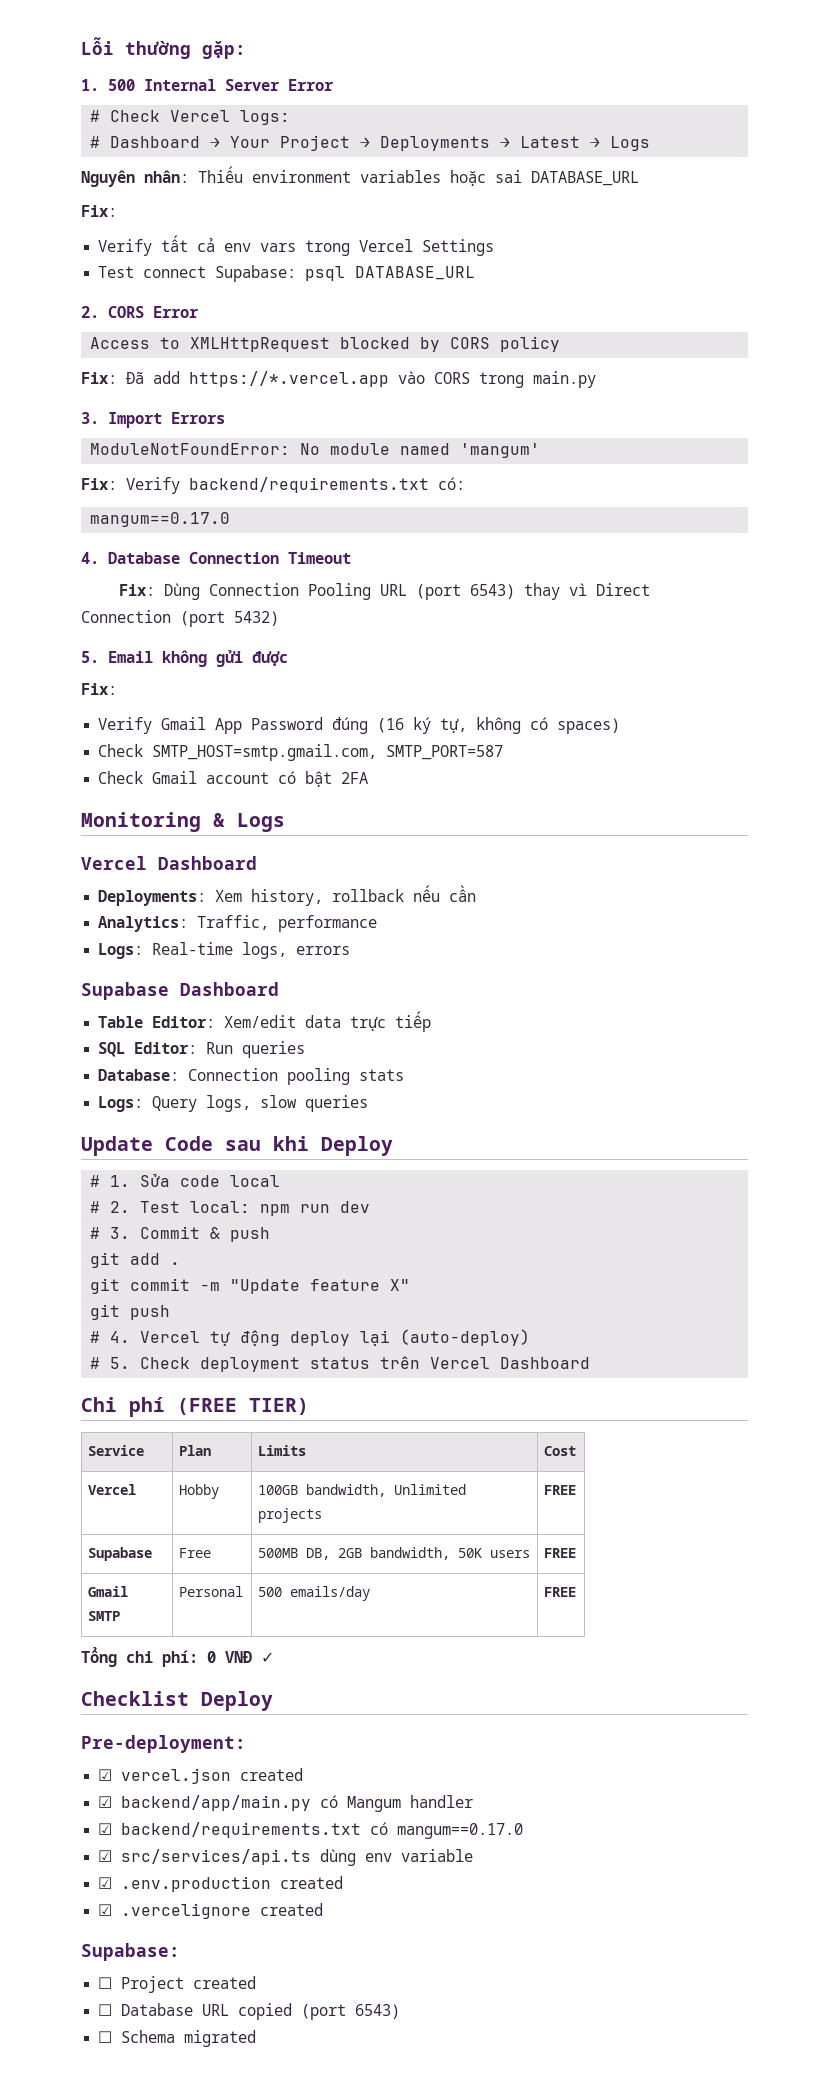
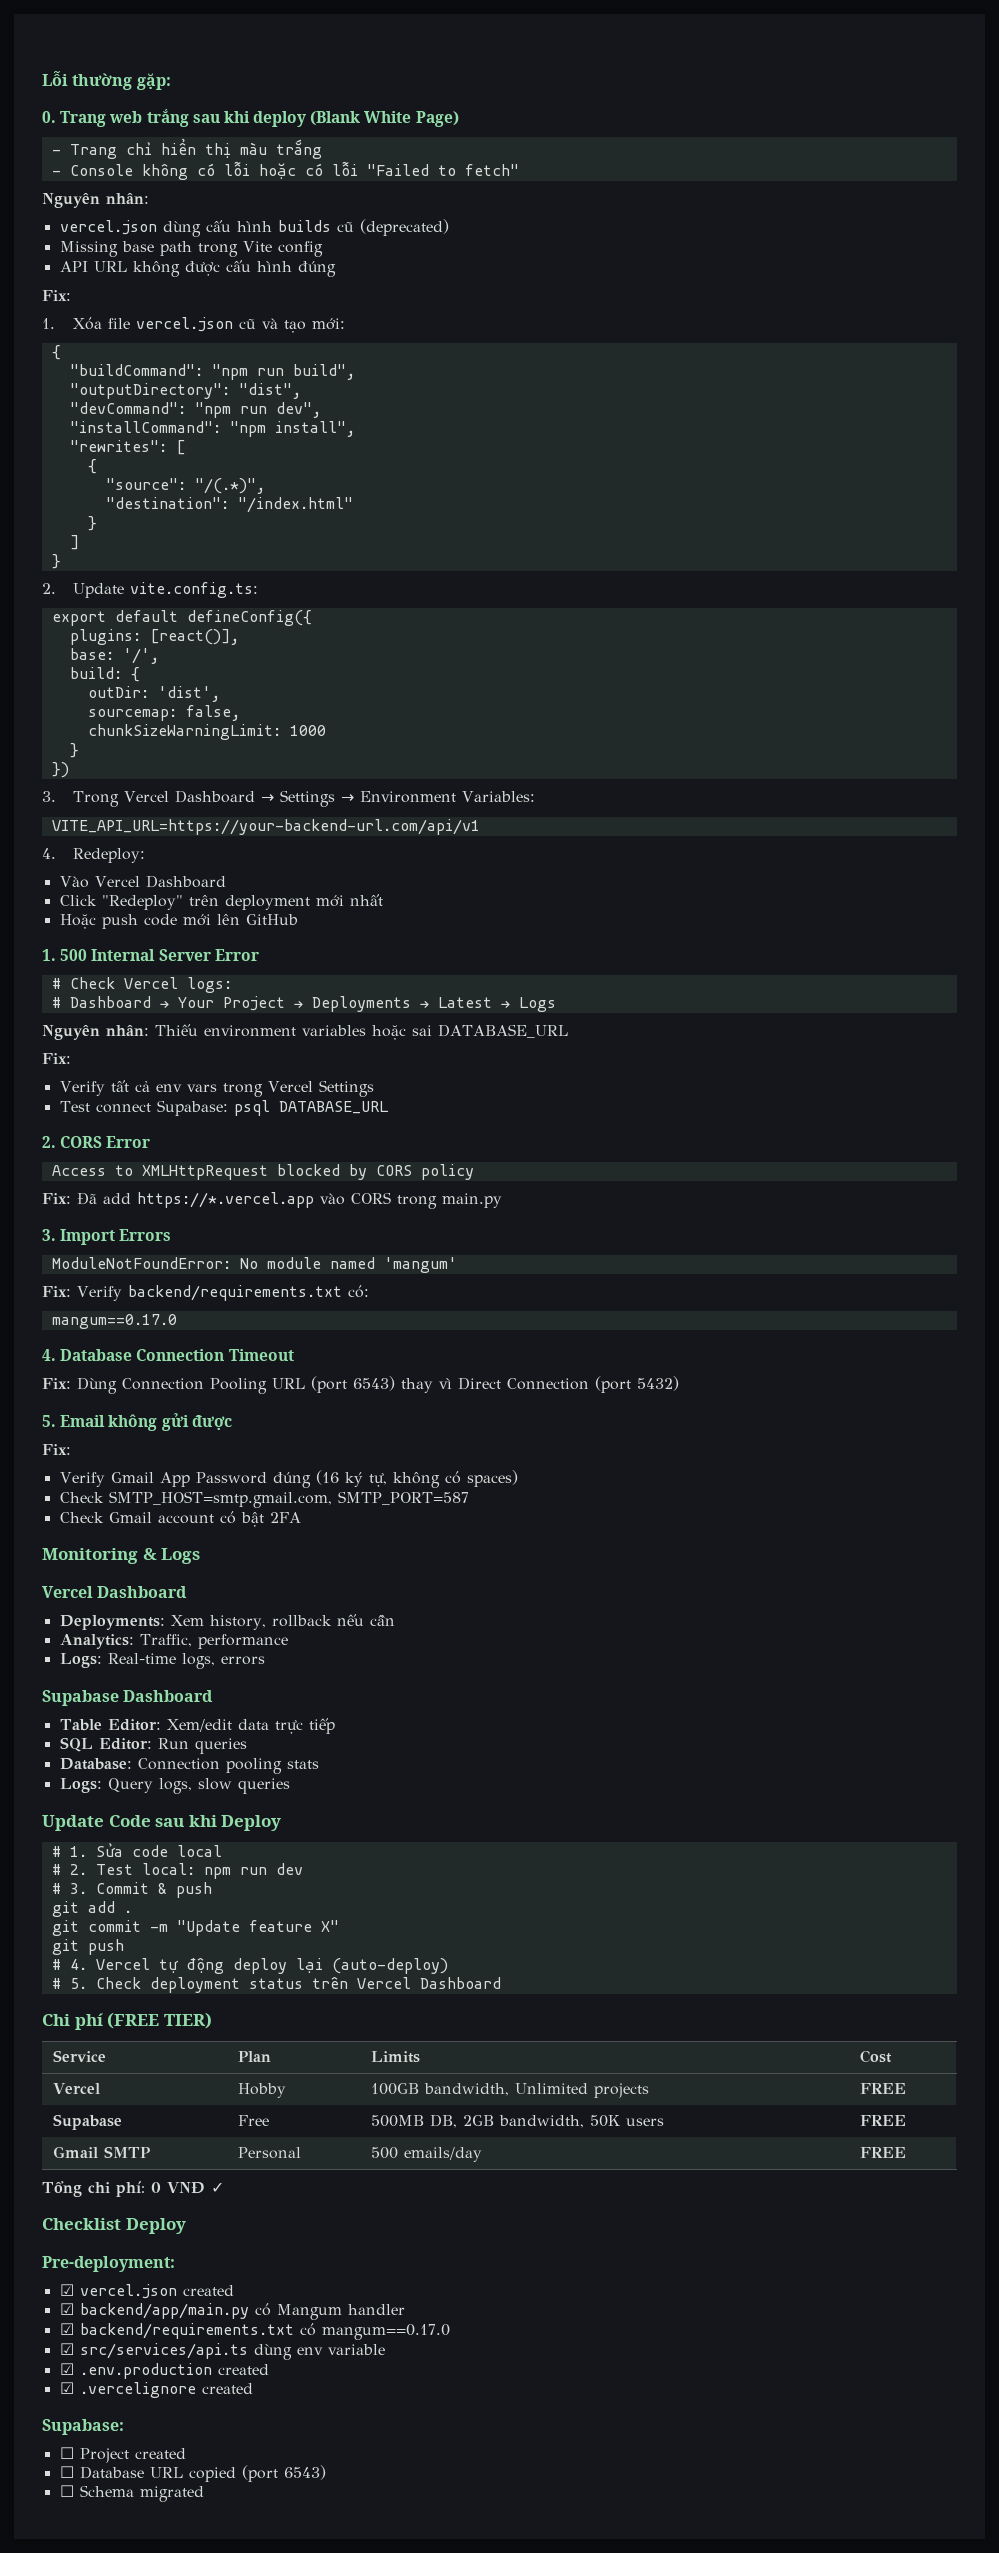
(246, 50) none -> [42,109,459,127] [51,138,322,159] [51,161,519,180] [42,193,149,208] [59,219,449,237] [59,241,323,257] [59,260,336,277] [42,290,71,301] [42,317,345,333] [51,345,61,360] [69,364,355,380] [69,383,301,399] [69,402,321,418] [69,421,355,437] [69,440,185,455] [87,459,97,474] [105,478,265,494] [105,497,353,513] [87,516,97,531] [69,535,79,550] [51,554,61,569] [42,582,258,598] [51,610,312,626] [69,629,239,645] [69,648,159,664] [69,667,140,682] [87,686,220,702] [87,705,240,721] [87,724,326,740] [69,743,79,758] [51,762,69,778] [42,790,535,807] [51,819,480,835] [42,848,145,863] [59,875,226,888] [59,894,383,910] [59,914,298,929] // 0. Trang web trắng sau khi deploy (Blank White Page) // - Trang chỉ hiển thị màu trắng // - Console không có lỗi hoặc có lỗi "Failed to fetch" // Nguyên nhân: // vercel.json dùng cấu hình builds cũ (deprecated) // Missing base path trong Vite config // API URL không được cấu hình đúng // Fix: // 1. Xóa file vercel.json cũ và tạo mới: // { // "buildCommand": "npm run build", // "outputDirectory": "dist", // "devCommand": "npm run dev", // "installCommand": "npm install", // "rewrites": [ // { // "source": "/(.*)", // "destination": "/index.html" // } // ] // } // 2. Update vite.config.ts: // export default defineConfig({ // plugins: [react()], // base: '/', // build: { // outDir: 'dist', // sourcemap: false, // chunkSizeWarningLimit: 1000 // } // }) // 3. Trong Vercel Dashboard → Settings → Environment Variables: // VITE_API_URL=https://your-backend-url.com/api/v1 // 4. Redeploy: // Vào Vercel Dashboard // Click "Redeploy" trên deployment mới nhất // Hoặc push code mới lên GitHub

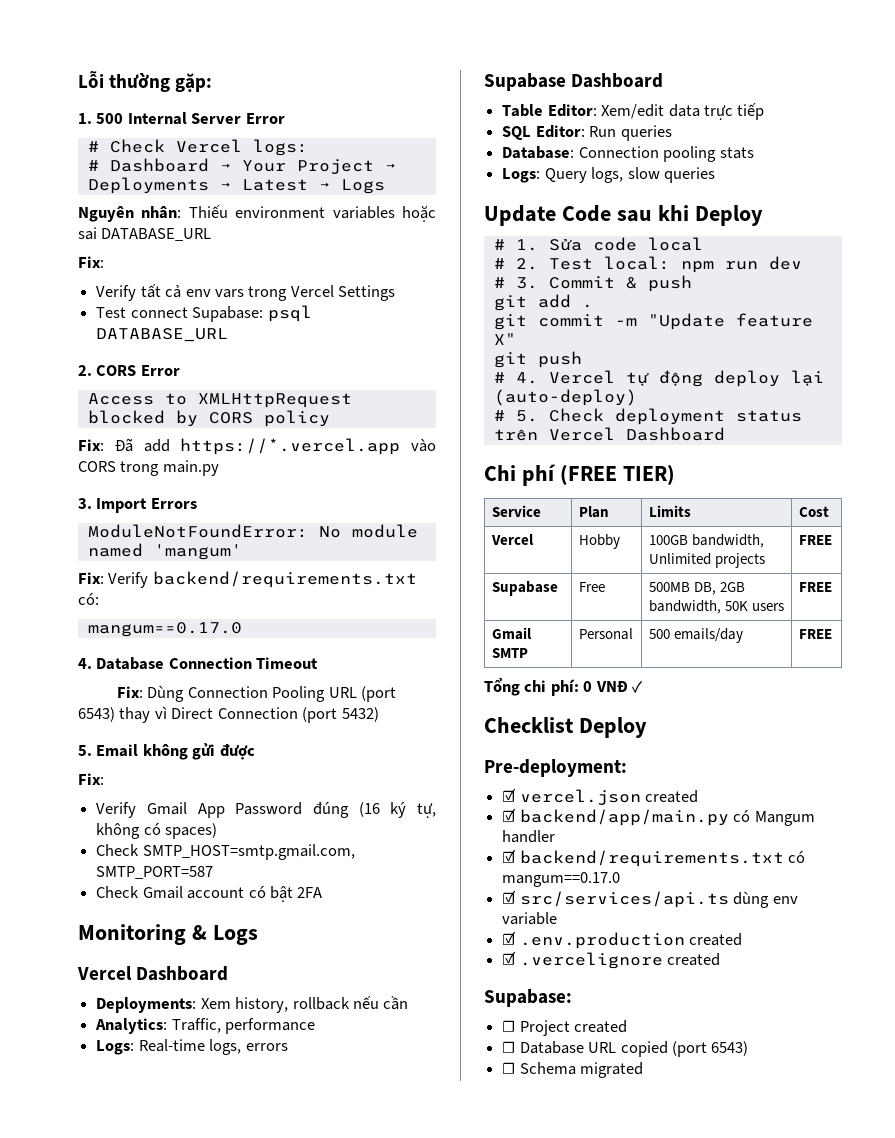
[42,109,459,127] [51,138,322,159] [51,161,519,180] [42,193,149,208] [59,219,449,237] [59,241,323,257] [59,260,336,277] [42,290,71,301] [42,317,345,333] [51,345,61,360] [69,364,355,380] [69,383,301,399] [69,402,321,418] [69,421,355,437] [69,440,185,455] [87,459,97,474] [105,478,265,494] [105,497,353,513] [87,516,97,531] [69,535,79,550] [51,554,61,569] [42,582,258,598] [51,610,312,626] [69,629,239,645] [69,648,159,664] [69,667,140,682] [87,686,220,702] [87,705,240,721] [87,724,326,740] [69,743,79,758] [51,762,69,778] [42,790,535,807] [51,819,480,835] [42,848,145,863] [59,875,226,888] [59,894,383,910] [59,914,298,929] // 0. Trang web trắng sau khi deploy (Blank White Page) // - Trang chỉ hiển thị màu trắng // - Console không có lỗi hoặc có lỗi "Failed to fetch" // Nguyên nhân: // vercel.json dùng cấu hình builds cũ (deprecated) // Missing base path trong Vite config // API URL không được cấu hình đúng // Fix: // 1. Xóa file vercel.json cũ và tạo mới: // { // "buildCommand": "npm run build", // "outputDirectory": "dist", // "devCommand": "npm run dev", // "installCommand": "npm install", // "rewrites": [ // { // "source": "/(.*)", // "destination": "/index.html" // } // ] // } // 2. Update vite.config.ts: // export default defineConfig({ // plugins: [react()], // base: '/', // build: { // outDir: 'dist', // sourcemap: false, // chunkSizeWarningLimit: 1000 // } // }) // 3. Trong Vercel Dashboard → Settings → Environment Variables: // VITE_API_URL=https://your-backend-url.com/api/v1 // 4. Redeploy: // Vào Vercel Dashboard // Click "Redeploy" trên deployment mới nhất // Hoặc push code mới lên GitHub -> (213, 82) none

